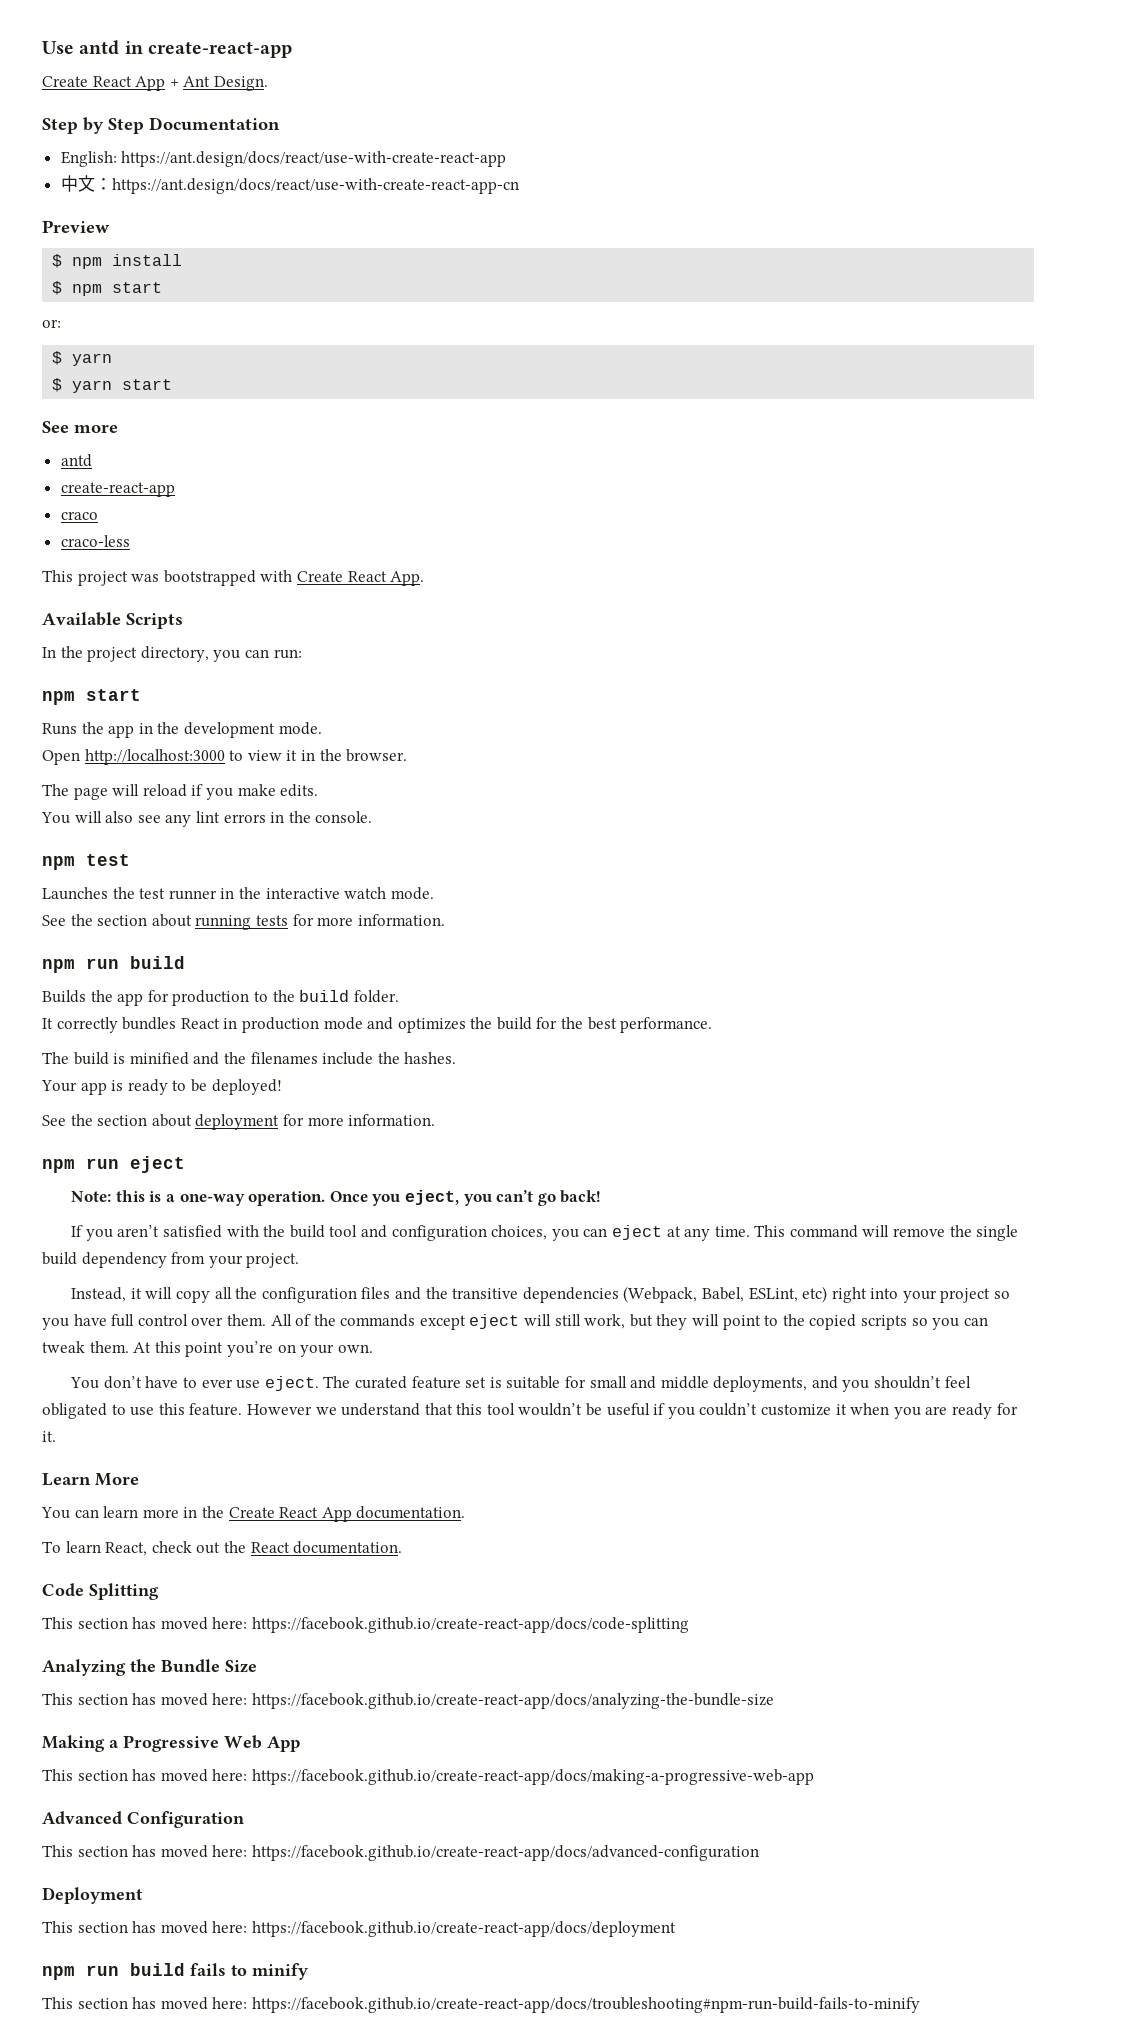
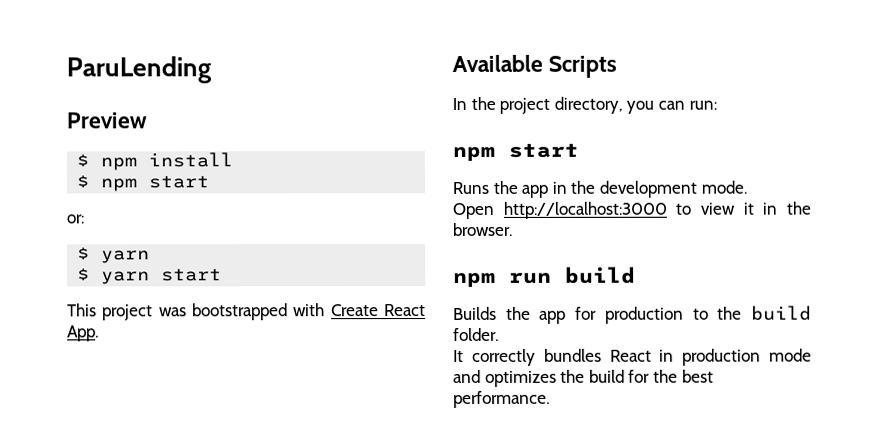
[42,40,292,58] [42,76,268,91] [42,117,280,134] [60,151,507,167] [60,175,519,194] Use antd in create-react-app // Create React App + Ant Design. // Step by Step Documentation // English: https://ant.design/docs/react/use-with-create-react-app // 中文：https://ant.design/docs/react/use-with-create-react-app-cn -> [66,56,212,84] ParuLending
[42,421,118,433] [60,454,92,467] [60,482,175,497] [60,511,98,520] [60,535,130,547] // See more // antd // create-react-app // craco // craco-less -> (223, 275) none
[42,784,319,800] [41,811,373,827] [42,854,130,870] [42,887,434,900] [42,914,445,930] // The page will reload if you make edits. // You will also see any lint errors in the console. // npm test // Launches the test runner in the interactive watch mode. // See the section about running tests for more information. -> (513, 229) none
[42,1052,457,1065] [41,1079,282,1095] [42,1114,436,1130] [42,1156,185,1173] [71,1190,602,1206] [71,1225,1019,1241] [42,1252,300,1268] [71,1286,1011,1303] [42,1314,988,1330] [42,1341,373,1357] [70,1376,971,1392] [42,1403,1018,1419] [42,1431,56,1442] [42,1473,139,1486] [41,1506,466,1522] [42,1541,403,1556] [42,1583,159,1600] [42,1617,689,1633] [42,1659,257,1676] [42,1693,774,1709] [42,1735,300,1752] [42,1769,814,1785] [42,1811,244,1828] [42,1845,759,1861] [42,1887,143,1904] [42,1921,676,1937] [42,1963,308,1980] [42,1997,920,2013] // The build is minified and the filenames include the hashes. // Your app is ready to be deployed! // See the section about deployment for more information. // npm run eject // Note: this is a one-way operation. Once you eject, you can’t go back! // If you aren’t satisfied with the build tool and configuration choices, you can eject at any time. This command will remove the single build dependency from your project. // Instead, it will copy all the configuration files and the transitive dependencies (Webpack, Babel, ESLint, etc) right into your project so you have full control over them. All of the commands except eject will still work, but they will point to the copied scripts so you can tweak them. At this point you’re on your own. // You don’t have to ever use eject. The curated feature set is suitable for small and middle deployments, and you shouldn’t feel obligated to use this feature. However we understand that this tool wouldn’t be useful if you couldn’t customize it when you are ready for it. // Learn More // You can learn more in the Create React App documentation. // To learn React, check out the React documentation. // Code Splitting // This section has moved here: https://facebook.github.io/create-react-app/docs/code-splitting // Analyzing the Bundle Size // This section has moved here: https://facebook.github.io/create-react-app/docs/analyzing-the-bundle-size // Making a Progressive Web App // This section has moved here: https://facebook.github.io/create-react-app/docs/making-a-progressive-web-app // Advanced Configuration // This section has moved here: https://facebook.github.io/create-react-app/docs/advanced-configuration // Deployment // This section has moved here: https://facebook.github.io/create-react-app/docs/deployment // npm run build fails to minify // This section has moved here: https://facebook.github.io/create-react-app/docs/troubleshooting#npm-run-build-fails-to-minify -> (550, 399) none

